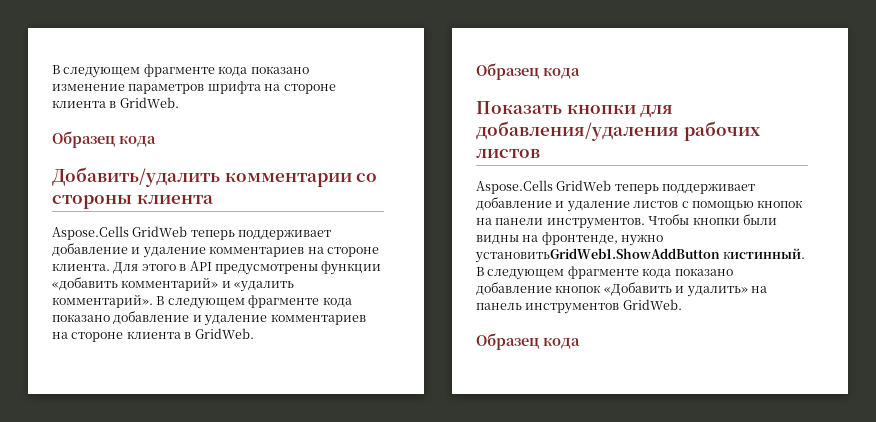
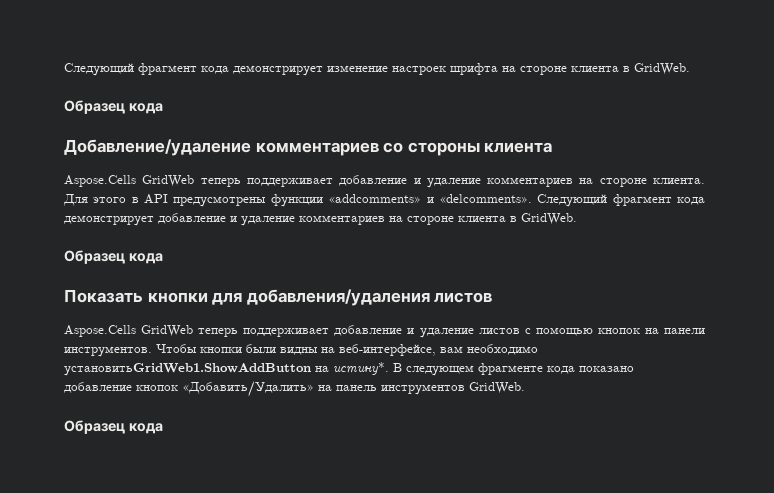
[52,64,309,78] [52,84,205,94] В следующем фрагменте кода показано изменение параметров -> [64,63,446,76] Следующий фрагмент кода демонстрирует изменение настроек
[52,167,352,187] Добавить/удалить комментарии -> [64,139,379,156] Добавление/удаление комментариев
[52,277,295,292] [52,294,352,309] [52,314,110,322] «добавить комментарий» и «удалить комментарий». В следующем фрагменте кода показано -> [328,194,705,207] [64,215,154,226] «addcomments» и «delcomments». Следующий фрагмент кода демонстрирует
[683,121,760,141] рабочих -> (430, 297) none
[541,232,664,246] [475,248,806,263] фронтенде, нужно установитьGridWeb1.ShowAddButton кистинный. -> [339,344,538,356] [64,362,389,376] веб-интерфейсе, вам необходимо установитьGridWeb1.ShowAddButton на истину*.
[603,282,748,297] «Добавить и удалить» -> [182,381,314,397] «Добавить/Удалить»

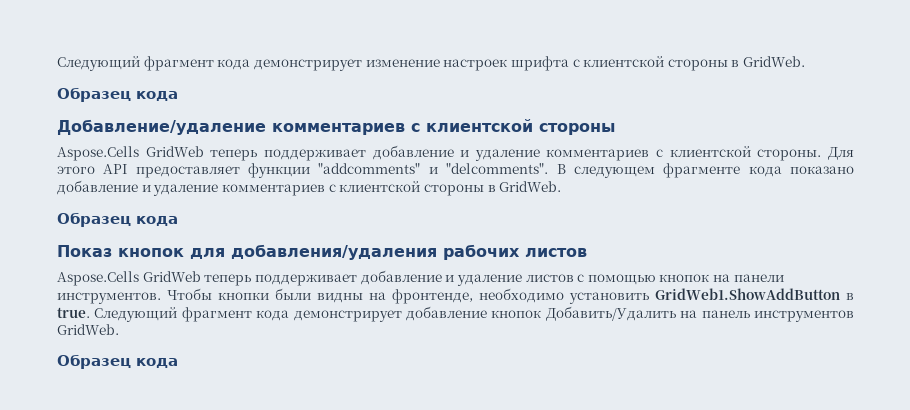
[502,66,619,75] на стороне клиента -> [572,56,728,71] с клиентской стороны
[383,142,553,156] со стороны клиента -> [411,119,615,135] с клиентской стороны
[579,178,705,187] [63,194,705,207] [64,213,577,226] [64,250,163,264] [64,289,208,303] на стороне клиента. Для этого в API предусмотрены функции «addcomments» и «delcomments». Следующий фрагмент кода демонстрирует добавление и удаление комментариев на стороне клиента в GridWeb. // Образец кода // Показать кнопки -> [656,146,854,161] [57,163,854,178] [57,180,562,196] [57,212,178,227] [57,245,184,257] с клиентской стороны. Для этого API предоставляет функции "addcomments" и "delcomments". В следующем фрагменте кода показано добавление и удаление комментариев с клиентской стороны в GridWeb. // Образец кода // Показ кнопок
(430, 297) none -> [443,244,520,260] рабочих
[339,344,538,356] [64,362,634,376] веб-интерфейсе, вам необходимо установитьGridWeb1.ShowAddButton на истину*. В следующем фрагменте кода показано -> [392,288,854,304] [57,307,402,322] фронтенде, необходимо установить GridWeb1.ShowAddButton в true. Следующий фрагмент кода демонстрирует
[182,381,314,397] «Добавить/Удалить» -> [545,306,676,321] Добавить/Удалить

